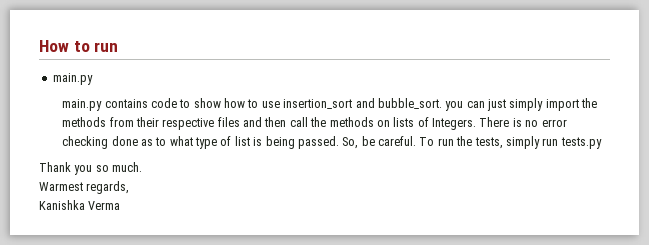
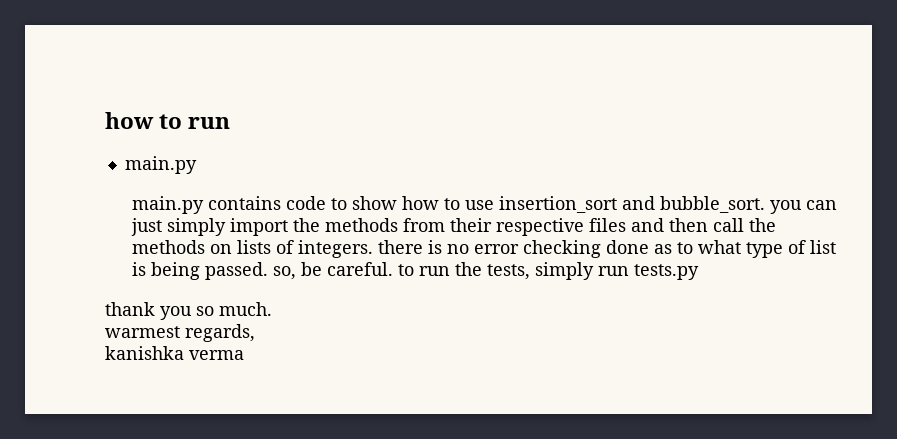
[39,40,69,52] How -> [105,112,154,129] how
[432,117,510,130] Integers. There -> [298,240,424,258] integers. there
[342,137,359,149] So, -> [273,266,297,280] so,
[419,137,435,146] To -> [398,264,415,276] to
[39,162,71,172] Thank -> [105,302,155,316] thank
[39,182,83,191] Warmest -> [105,326,180,338] warmest
[39,200,121,210] Kanishka Verma -> [105,346,244,360] kanishka verma

